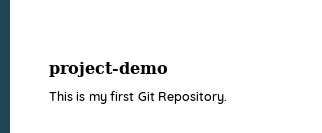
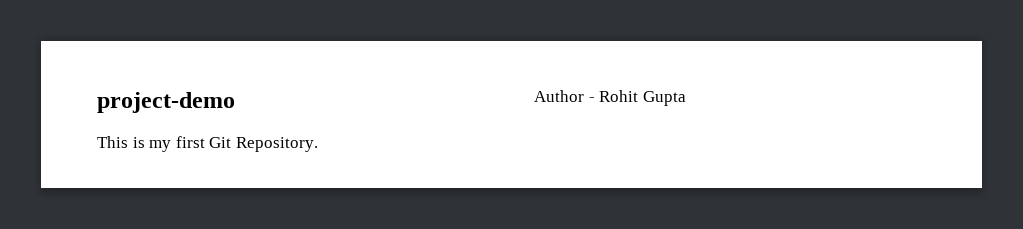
(227, 98) none -> [534,90,686,106] // Author - Rohit Gupta

